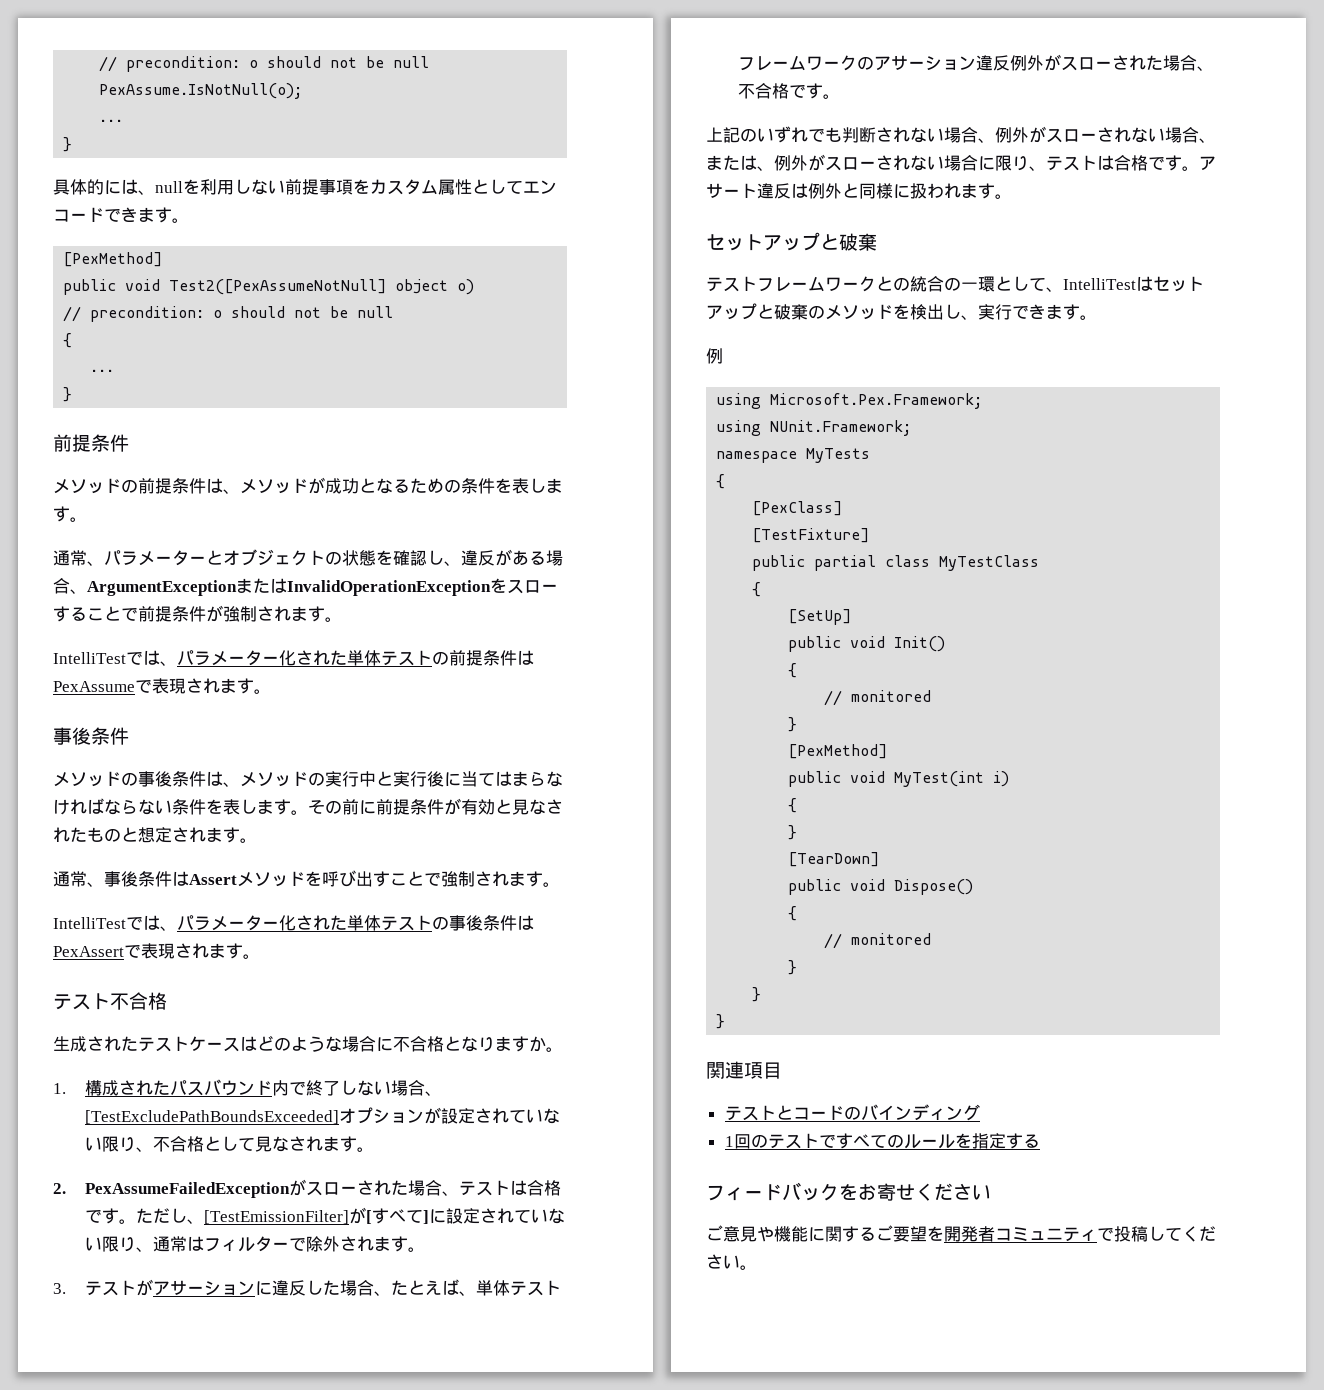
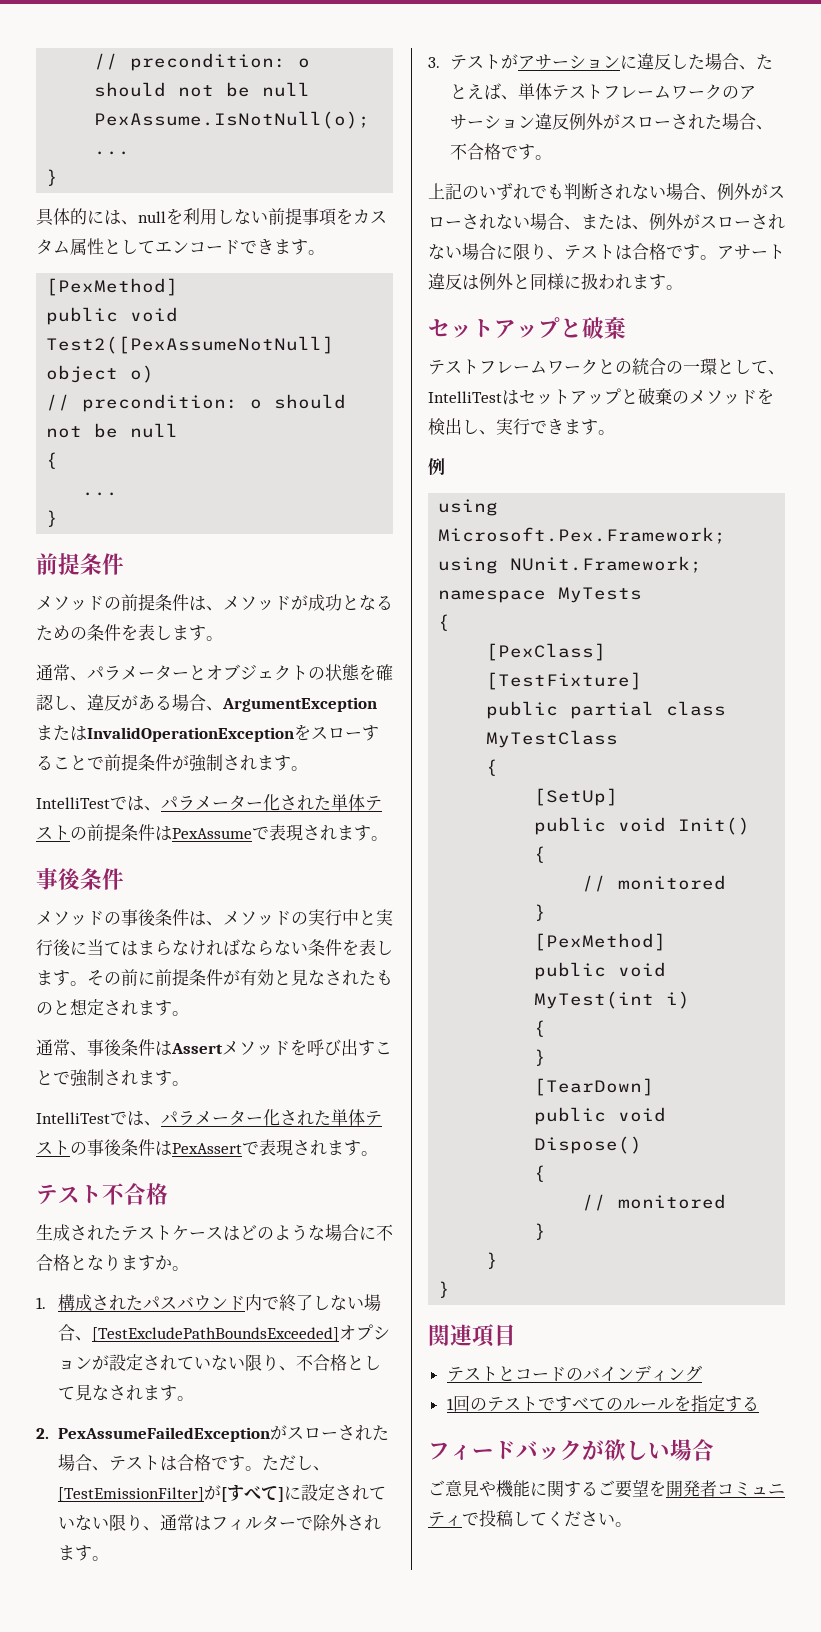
[839,1183,991,1201] をお寄せください -> [582,1439,714,1461] が欲しい場合

